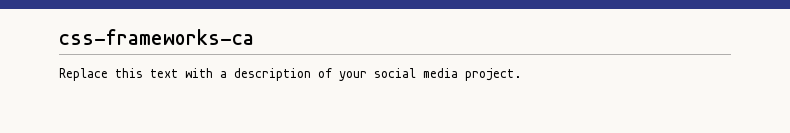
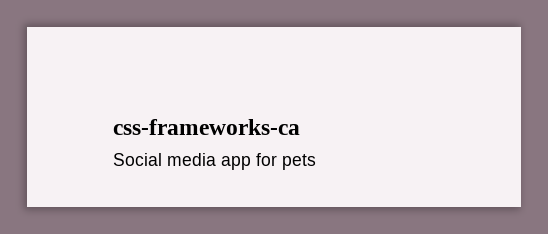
[59,68,522,81] Replace this text with a description of your social media project. -> [113,153,316,170] Social media app for pets

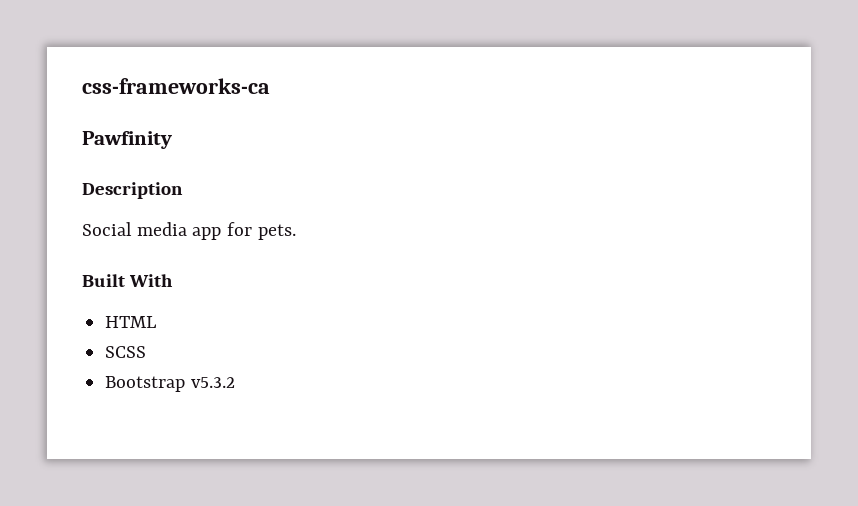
(300, 127) none -> [82,131,172,149] [82,182,183,199] // Pawfinity // Description
[282,154,316,170] pets -> [257,224,296,240] [82,274,174,287] [105,316,157,328] [105,346,147,358] [105,376,235,392] pets. // Built With // HTML // SCSS // Bootstrap v5.3.2

